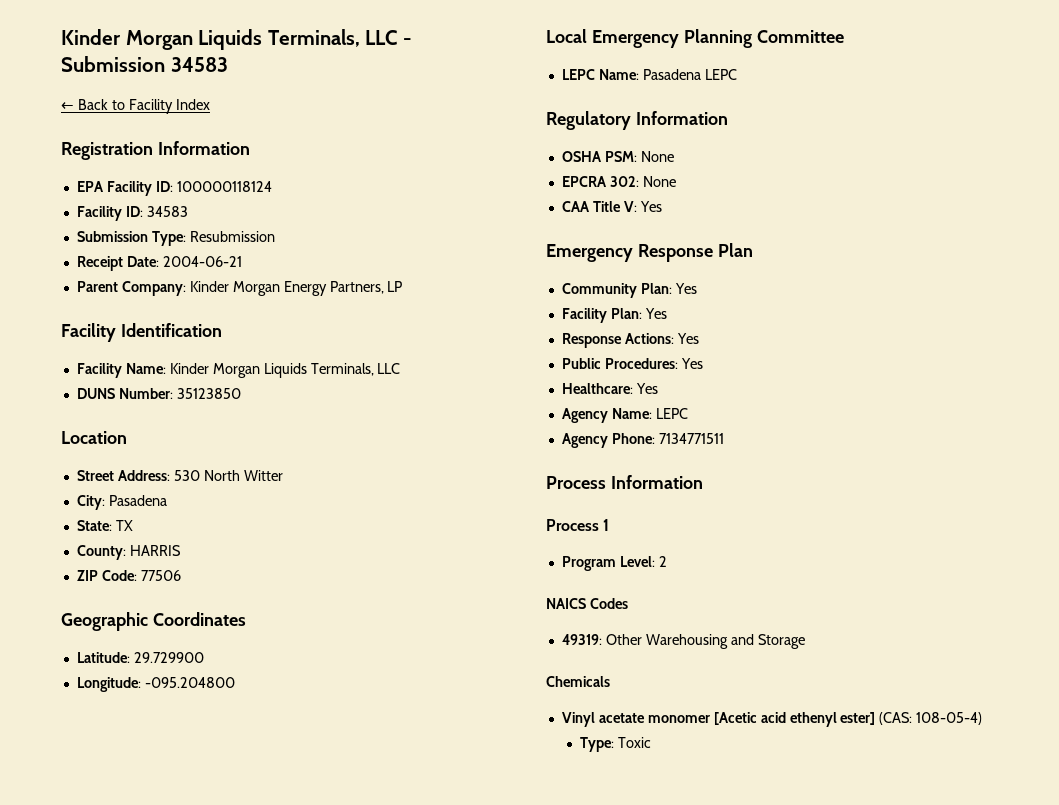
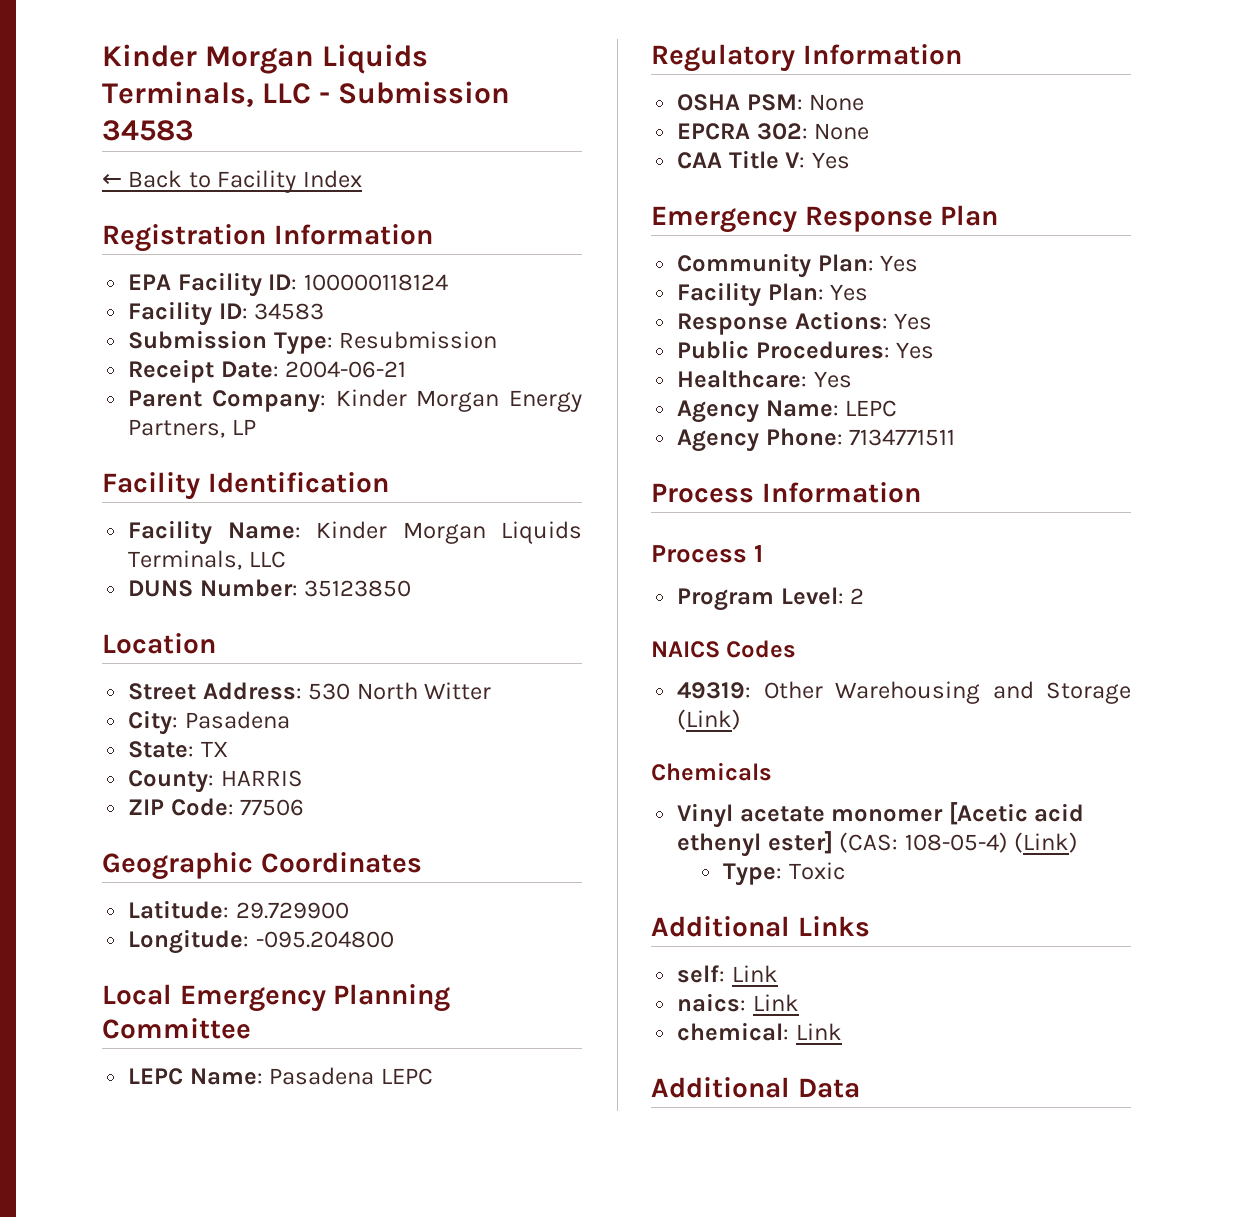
(805, 641) none -> [677,709,742,730] (Link)
(983, 718) none -> [1014,832,1079,853] (Link)
(652, 742) none -> [651,916,870,937] [677,965,778,983] [677,993,799,1012] [677,1022,842,1041] [651,1077,860,1098] // Additional Links // self: Link // naics: Link // chemical: Link // Additional Data

